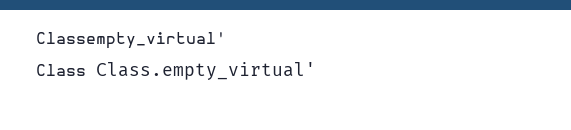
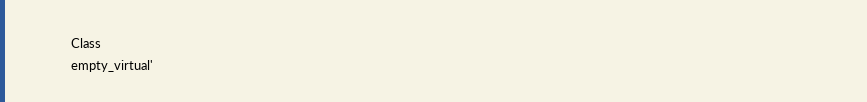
[36,32,226,49] [36,62,316,80] Classempty_virtual' // Class Class.empty_virtual' -> [71,38,101,48] [71,60,153,72] Class // empty_virtual'

